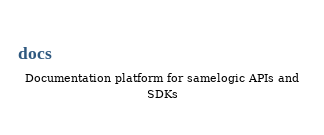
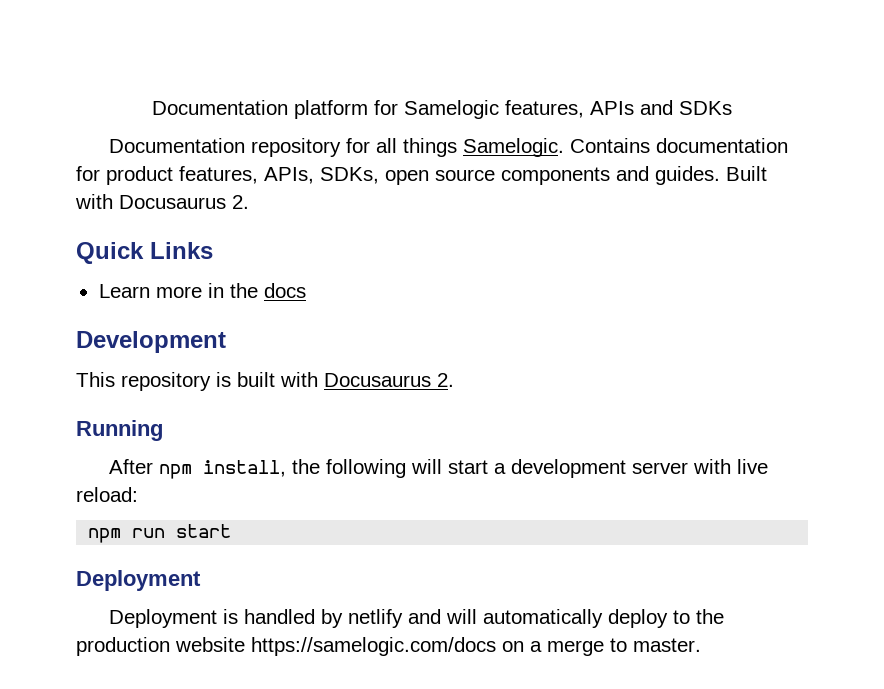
[18,47,52,59] docs // -> (152, 107) none
[187,73,245,84] samelogic -> [404,100,584,119] Samelogic features,
(178, 94) none -> [109,138,789,157] [76,166,767,185] [75,194,249,209] [76,242,213,264] [98,283,306,298] [76,331,226,353] [76,372,454,391] [76,420,163,441] [109,459,769,479] [76,487,138,502] [88,524,232,543] [76,570,201,591] [109,609,725,628] [76,637,701,656] // Documentation repository for all things Samelogic. Contains documentation for product features, APIs, SDKs, open source components and guides. Built with Docusaurus 2. // Quick Links // Learn more in the docs // Development // This repository is built with Docusaurus 2. // Running // After npm install, the following will start a development server with live reload: // npm run start // Deployment // Deployment is handled by netlify and will automatically deploy to the production website https://samelogic.com/docs on a merge to master.

